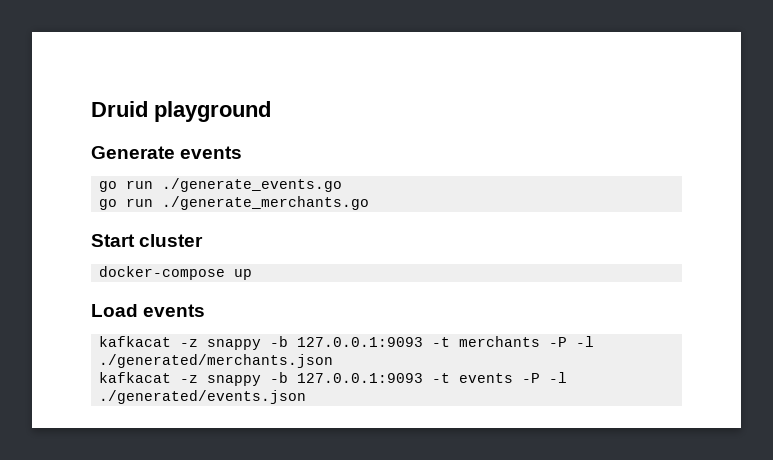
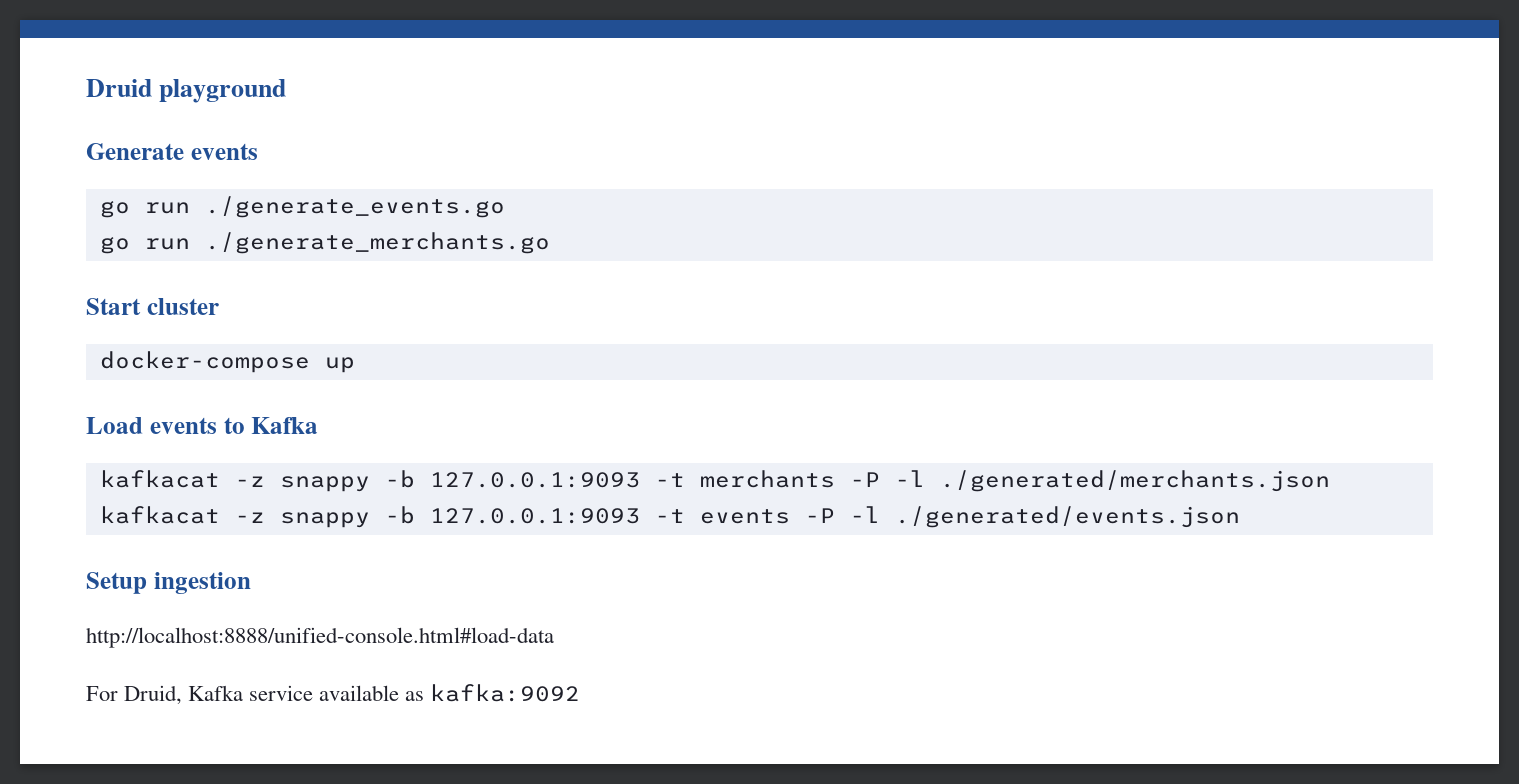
(206, 310) none -> [223,417,319,434] to Kafka
(307, 397) none -> [86,572,251,594] [86,627,554,648] [86,684,581,705] // Setup ingestion // http://localhost:8888/unified-console.html#load-data // For Druid, Kafka service available as kafka:9092

